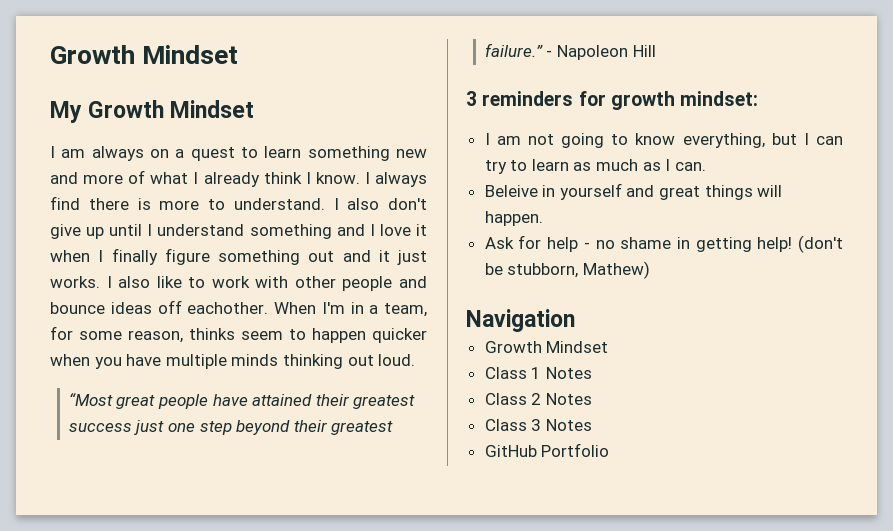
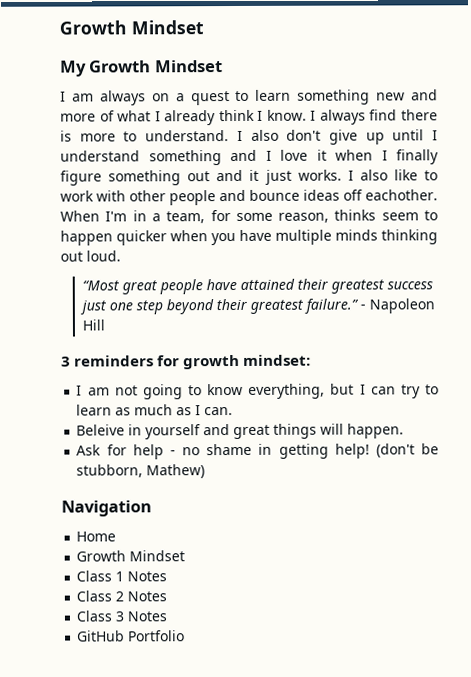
(575, 320) none -> [76,531,117,542] // Home

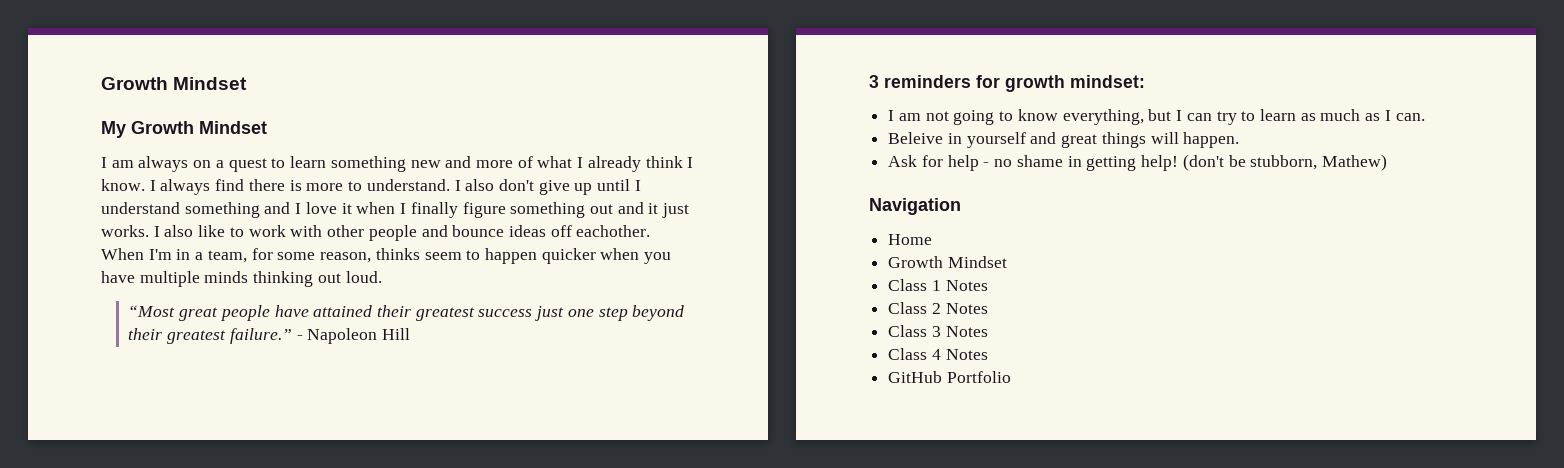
(168, 616) none -> [888,348,988,360] // Class 4 Notes

